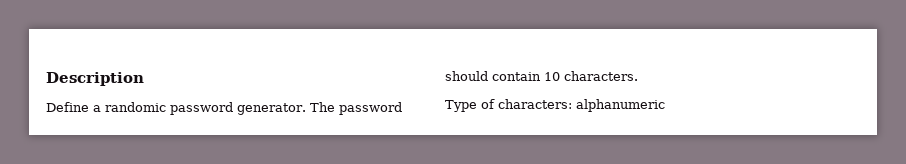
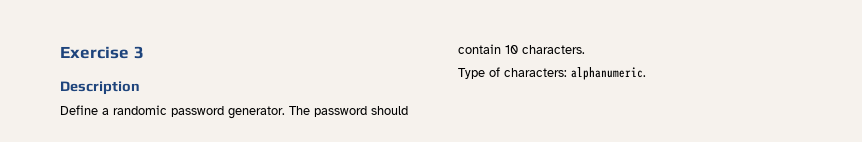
(46, 79) none -> [60,46,144,59] Exercise 3 //
[576,99,665,112] alphanumeric -> [571,67,646,80] alphanumeric.

